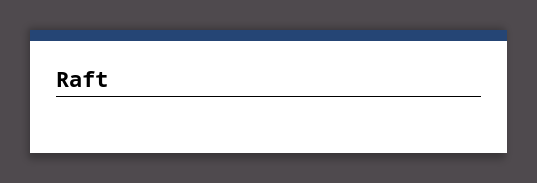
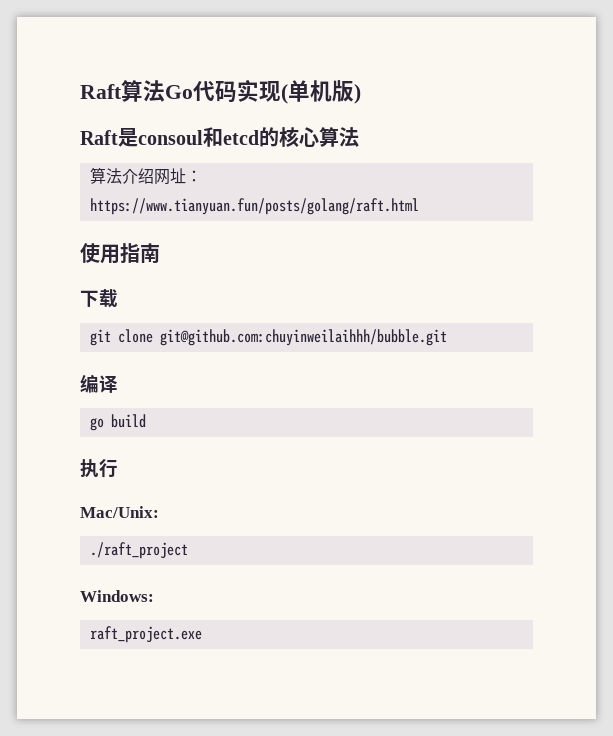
[56,71,108,87] Raft -> [80,79,361,104] [80,127,359,147] [90,167,203,185] [90,198,420,215] [80,243,160,264] [80,289,118,308] [90,329,448,346] [80,374,118,393] [90,414,147,431] [80,459,118,478] [80,506,159,518] [90,542,189,559] [80,590,154,602] [90,626,203,643] Raft算法Go代码实现(单机版) // Raft是consoul和etcd的核心算法 // 算法介绍网址：https://www.tianyuan.fun/posts/golang/raft.html // 使用指南 // 下载 // git clone git@github.com:chuyinweilaihhh/bubble.git // 编译 // go build // 执行 // Mac/Unix: // ./raft_project // Windows: // raft_project.exe

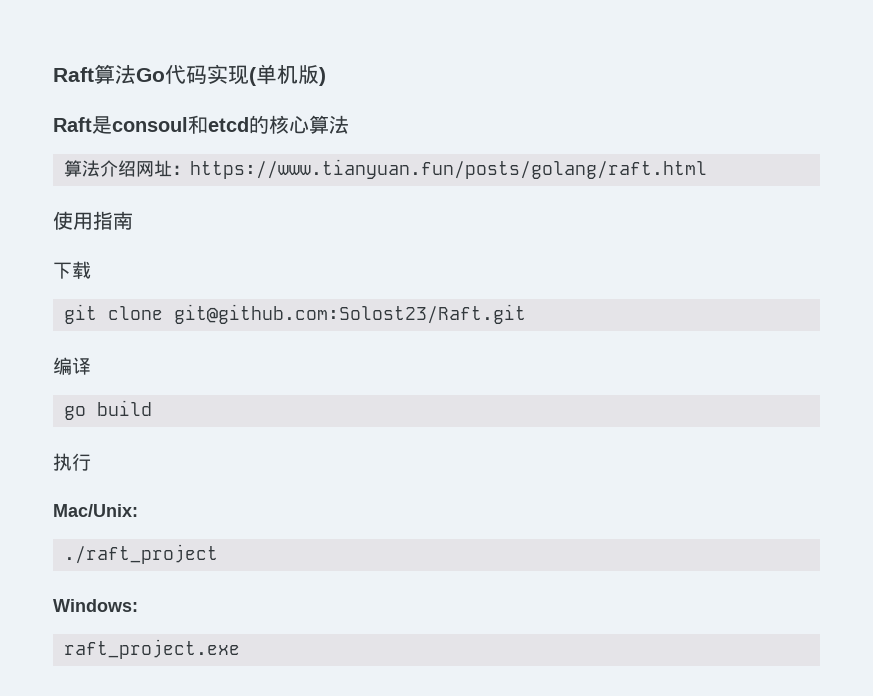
[160,329,448,346] git@github.com:chuyinweilaihhh/bubble.git -> [173,304,526,324] git@github.com:Solost23/Raft.git

